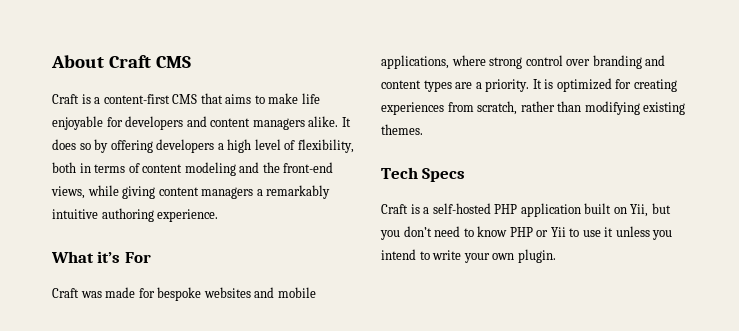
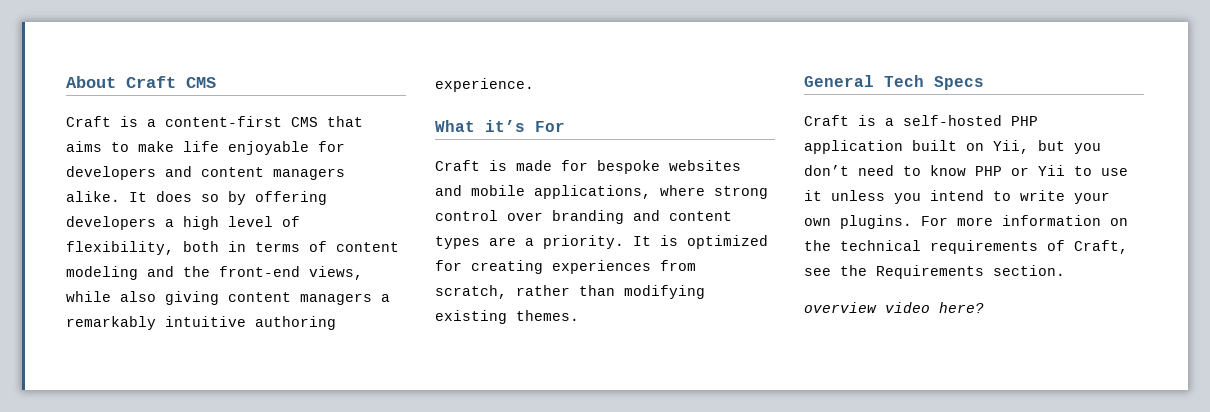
(119, 190) none -> [120,291,156,302] also
[80,291,102,298] was -> [489,160,507,171] is
(423, 129) none -> [804,75,874,87] General
[517,249,556,263] plugin. -> [840,215,1128,229] [804,240,1128,254] [804,265,1065,279] [804,302,984,313] plugins. For more information on the technical requirements of Craft, see the Requirements section. // overview video here?

